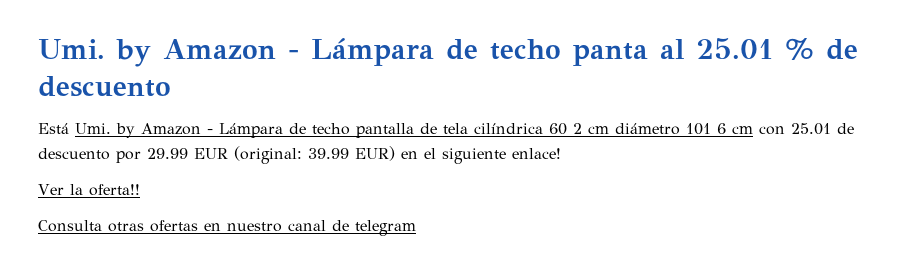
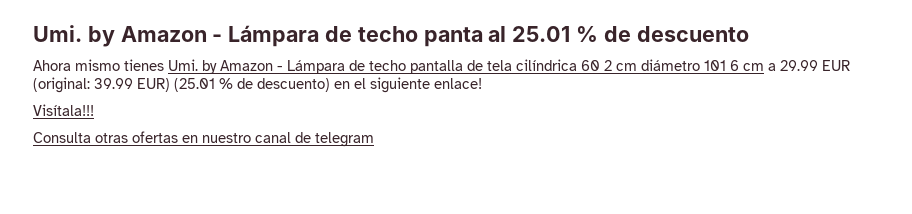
[38,123,69,134] Está -> [33,59,164,71] Ahora mismo tienes
[759,123,854,135] [38,148,141,163] con 25.01 de descuento por -> [768,63,776,71] a
(395, 153) none -> [174,78,330,92] (25.01 % de descuento)
[38,184,140,196] Ver la oferta!! -> [33,104,94,116] Visítala!!!

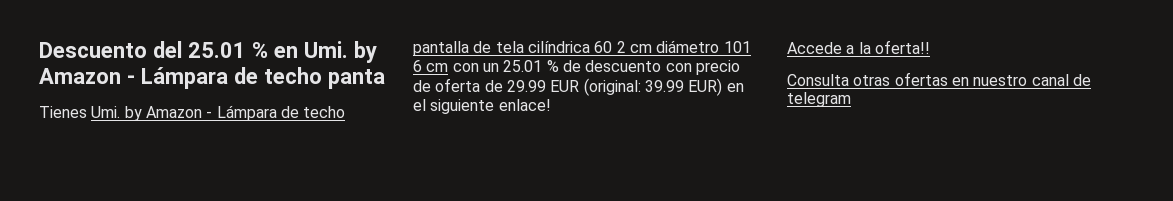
(33, 33) none -> [39,41,298,58] Descuento del 25.01 % en
[488,26,749,42] [33,59,164,71] al 25.01 % de descuento // Ahora mismo tienes -> [39,106,87,118] // Tienes
[768,63,776,71] a -> [452,60,740,75] [413,78,503,92] con un 25.01 % de descuento con precio de oferta de
[174,78,330,92] (25.01 % de descuento) -> (723, 87) none
[33,104,94,116] Visítala!!! -> [787,40,930,54] Accede a la oferta!!

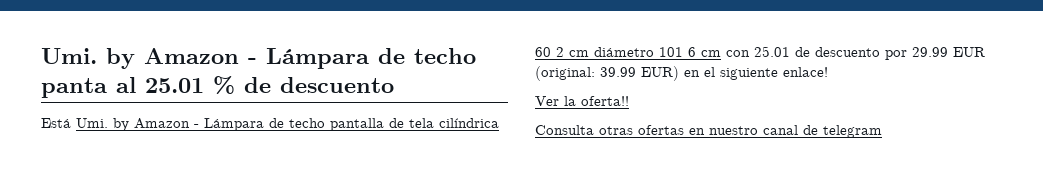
[39,41,298,58] Descuento del 25.01 % en -> (41, 56) none
[39,106,87,118] // Tienes -> [116,76,394,94] [41,118,71,128] al 25.01 % de descuento // Está
[482,60,740,75] [413,78,503,92] un 25.01 % de descuento con precio de oferta de -> [754,46,907,60] 25.01 de descuento por
[787,42,855,54] Accede a -> [535,96,559,106] Ver

